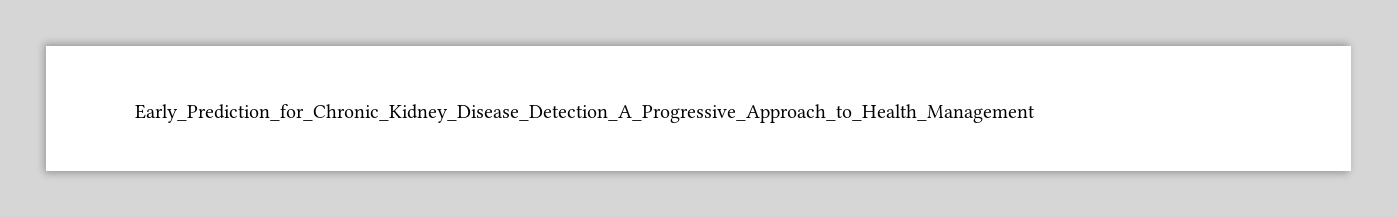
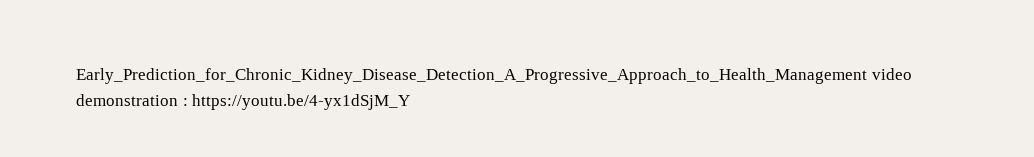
(1035, 113) none -> [871,68,912,80] [76,94,411,110] video demonstration : https://youtu.be/4-yx1dSjM_Y

